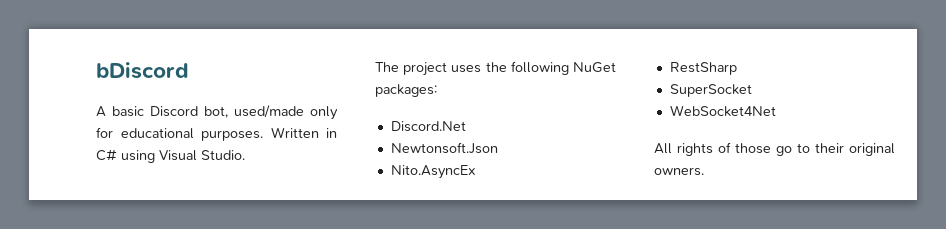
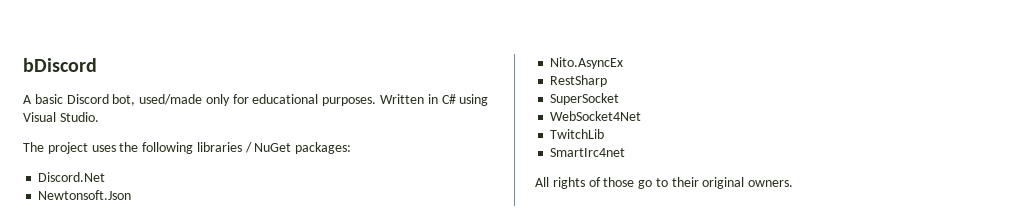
(569, 68) none -> [196,142,252,153] libraries /
(776, 111) none -> [550,129,605,139] [550,148,626,157] // TwitchLib // SmartIrc4net

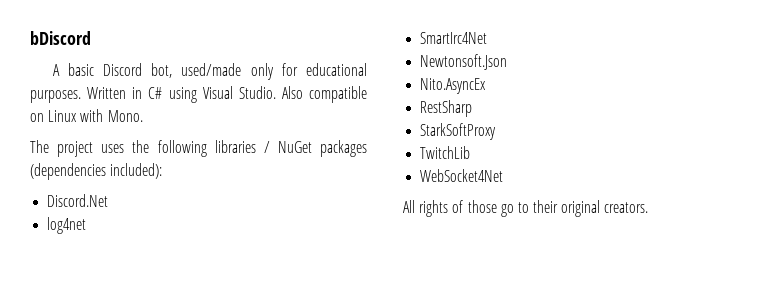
(99, 117) none -> [281,86,367,103] [30,109,143,122] Also compatible on Linux with Mono.
[295,142,352,154] packages: -> [320,140,367,157] [30,163,163,180] packages (dependencies included):
(106, 177) none -> [47,217,87,234] [420,32,488,44] // log4net // SmartIrc4Net
[550,93,620,105] [550,111,642,121] SuperSocket // WebSocket4Net -> [420,123,497,140] StarkSoftProxy
[550,148,626,157] SmartIrc4net -> [420,169,504,182] WebSocket4Net
[748,180,794,187] owners. -> [604,202,649,213] creators.

